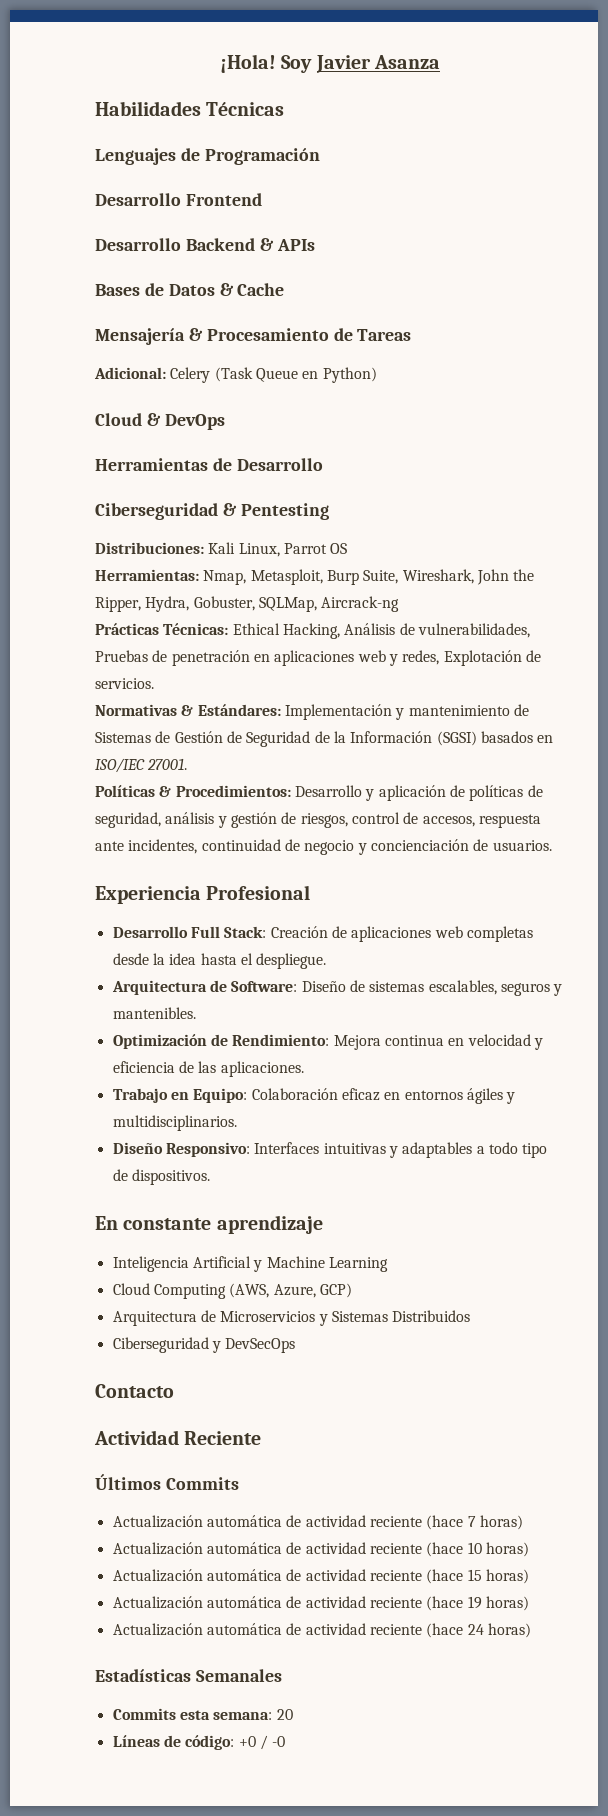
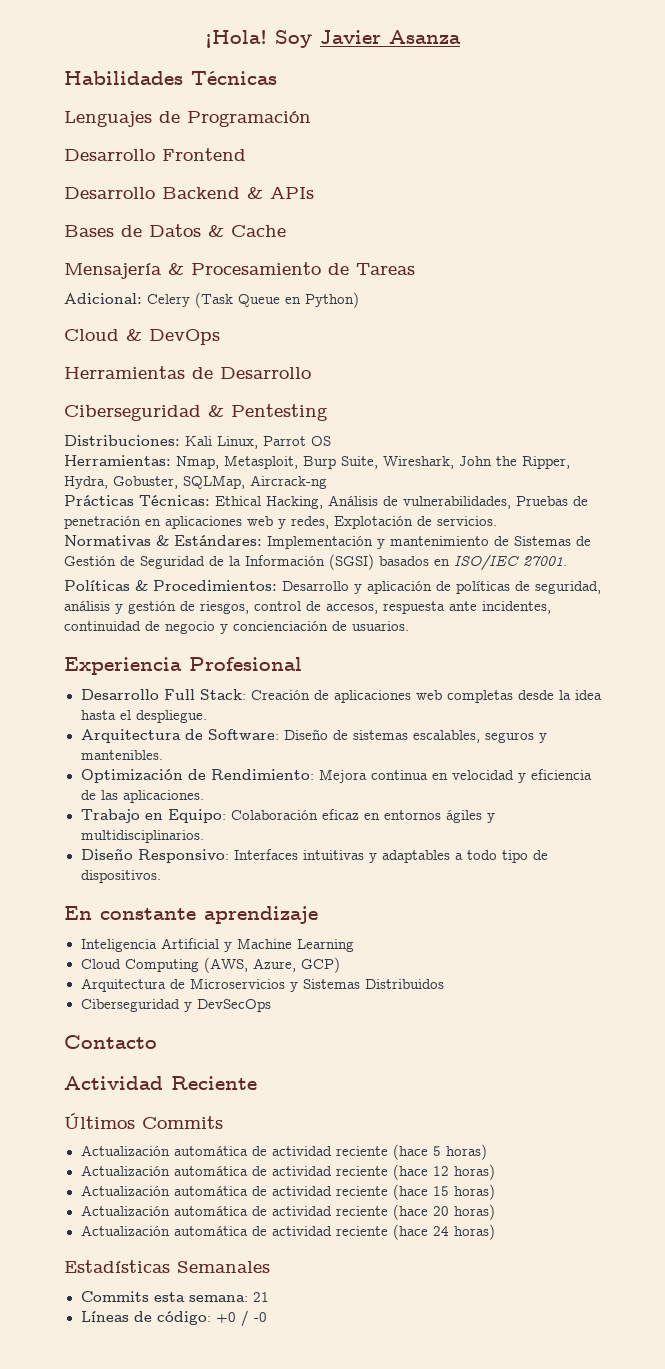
[467,1515,523,1530] [112,1542,482,1557] 7 horas) // Actualización automática de actividad reciente (hace 10 -> [432,1144,487,1160] [80,1164,449,1180] 5 horas) // Actualización automática de actividad reciente (hace 12
[467,1596,482,1609] 19 -> [432,1206,449,1216] 20
[276,1709,293,1720] 20 -> [252,1292,269,1302] 21

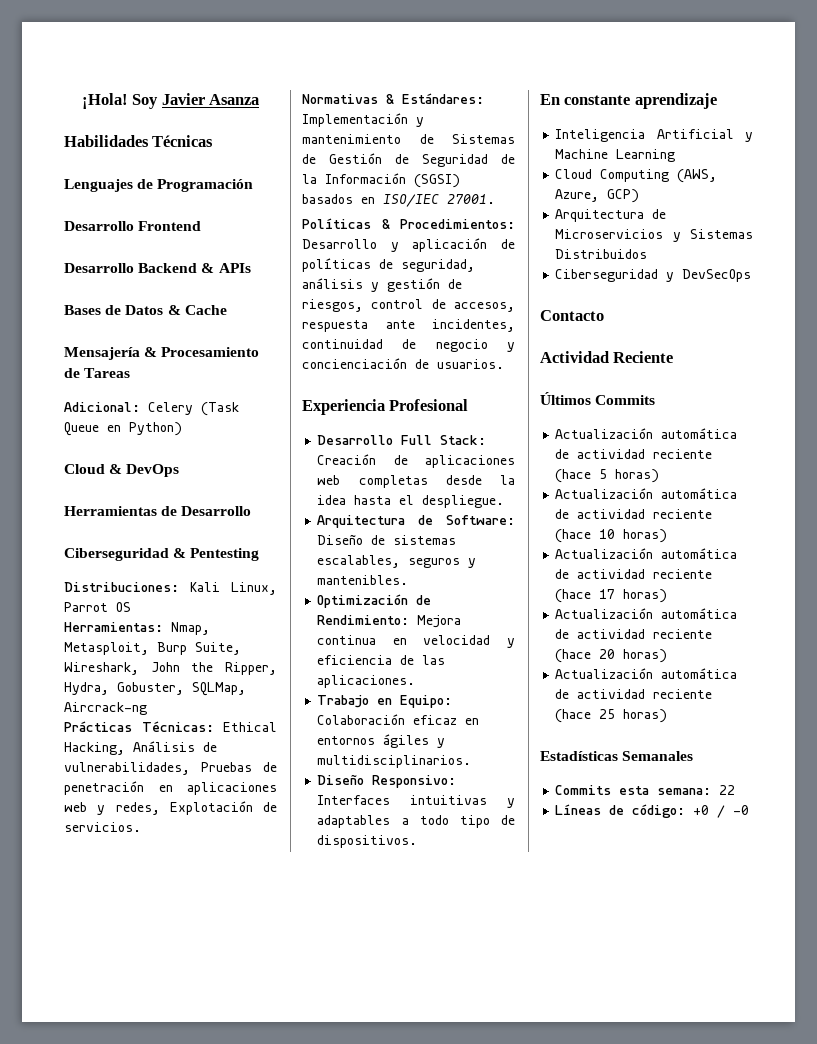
[432,1164,495,1180] [80,1184,449,1200] 12 horas) // Actualización automática de actividad reciente (hace 15 -> [599,529,668,543] [555,548,738,559] [555,569,713,579] [555,589,616,603] 10 horas) // Actualización automática de actividad reciente (hace 17
[432,1226,449,1236] 24 -> [599,709,616,719] 25
[252,1292,269,1302] 21 -> [719,785,736,795] 22

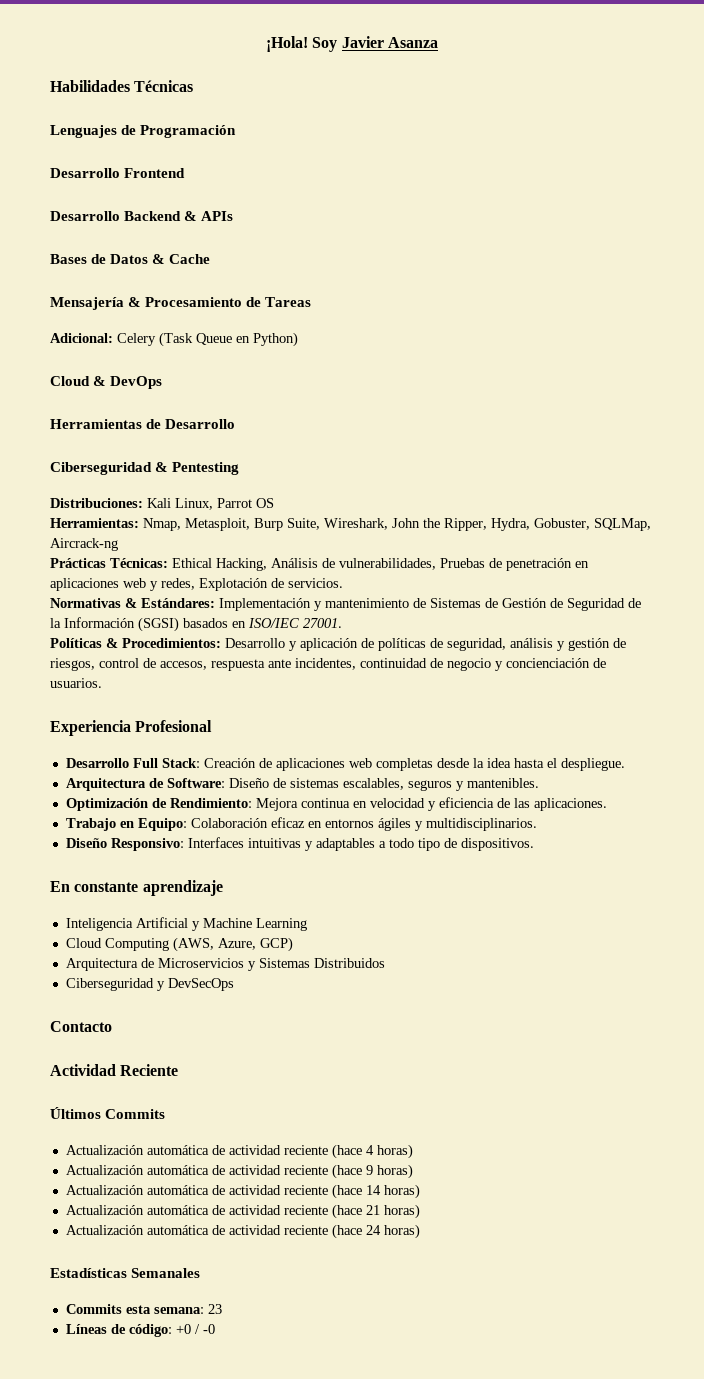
[599,469,660,483] [555,488,738,499] [555,509,713,519] [555,529,668,543] [555,548,738,559] [555,569,713,579] [555,589,668,603] [555,608,738,619] [555,629,713,639] [555,649,668,663] [555,668,738,679] [555,689,713,699] [555,709,616,723] 5 horas) // Actualización automática de actividad reciente (hace 10 horas) // Actualización automática de actividad reciente (hace 17 horas) // Actualización automática de actividad reciente (hace 20 horas) // Actualización automática de actividad reciente (hace 25 -> [365,1144,413,1159] [65,1164,413,1179] [65,1184,420,1199] [65,1204,420,1219] [65,1224,381,1239] 4 horas) // Actualización automática de actividad reciente (hace 9 horas) // Actualización automática de actividad reciente (hace 14 horas) // Actualización automática de actividad reciente (hace 21 horas) // Actualización automática de actividad reciente (hace 24
[719,785,736,795] 22 -> [207,1304,222,1314] 23

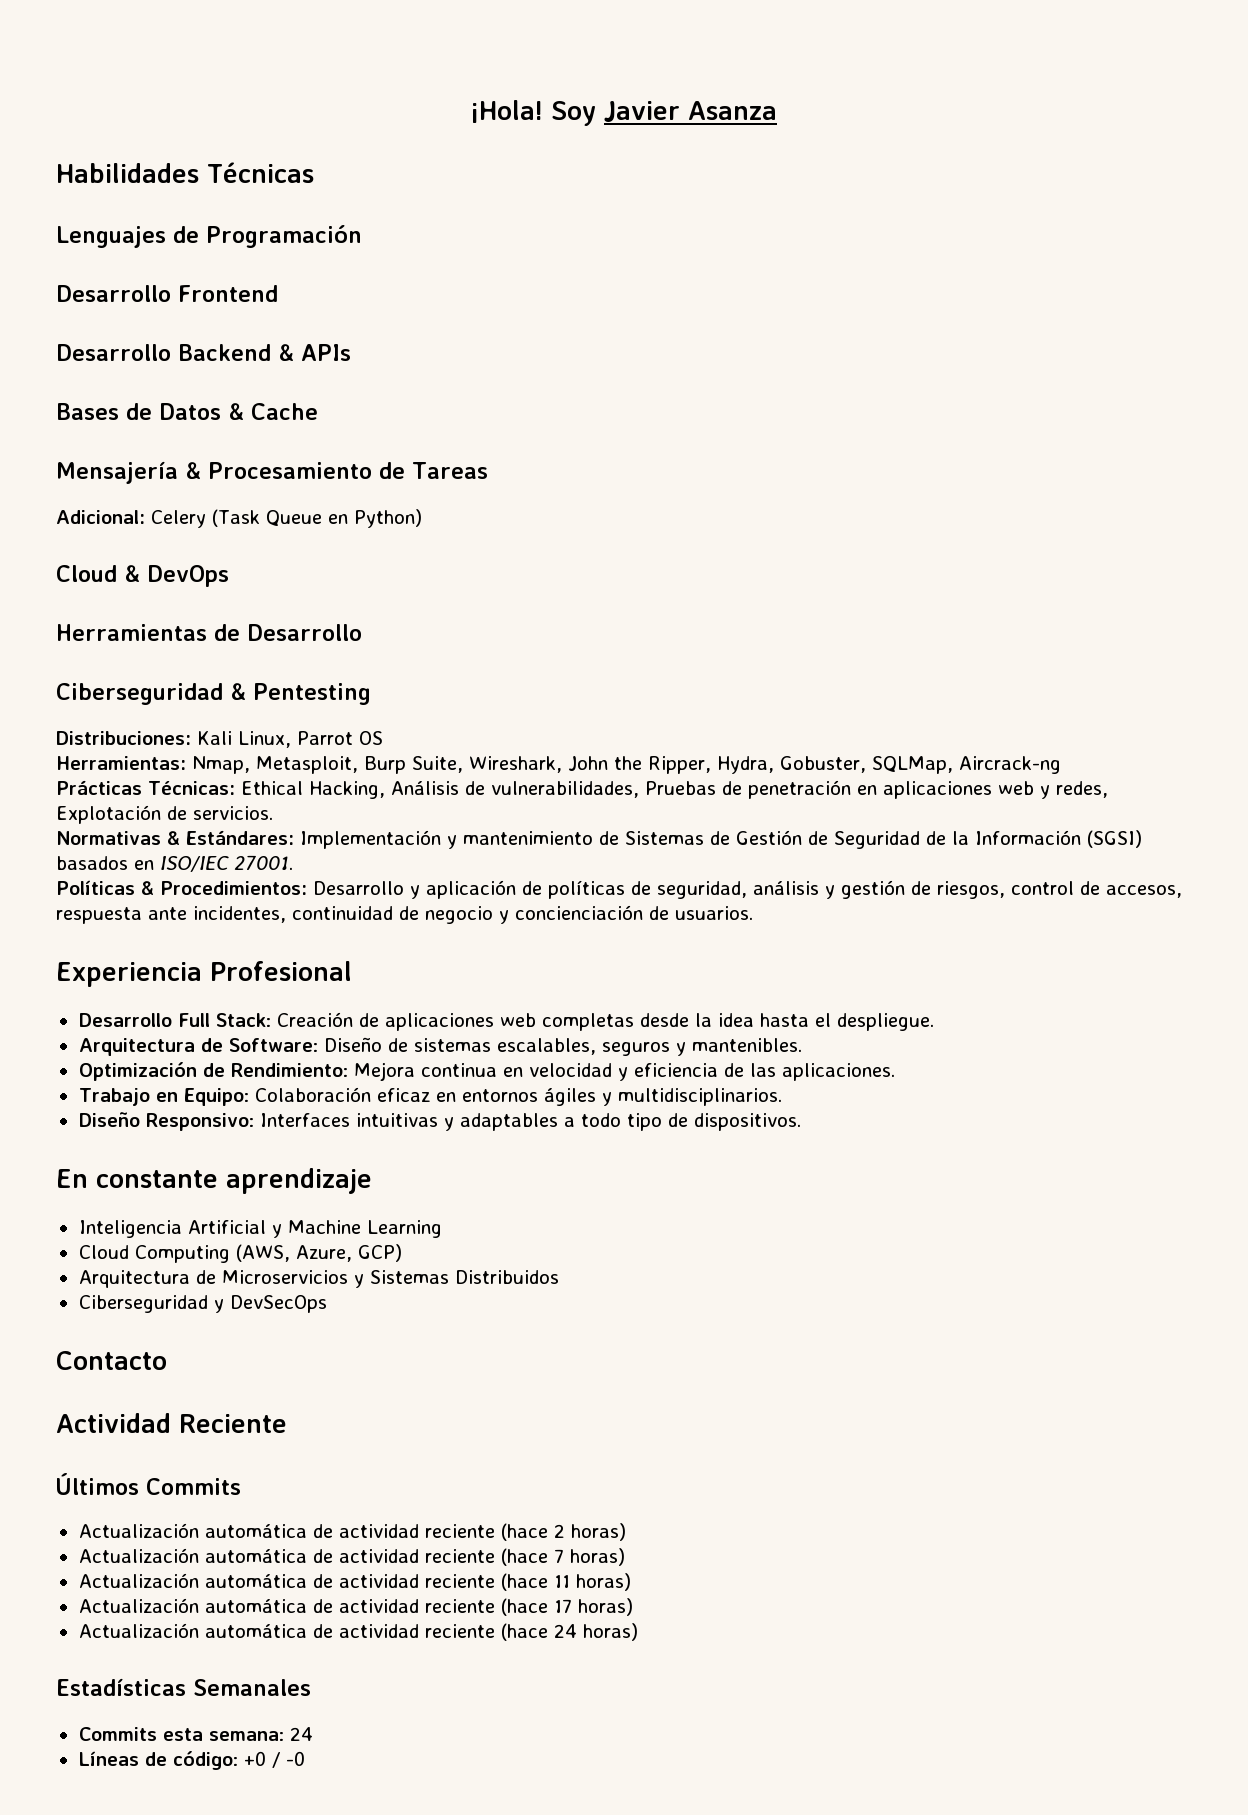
[365,1144,413,1159] [65,1164,413,1179] [65,1184,420,1199] [65,1204,380,1219] 4 horas) // Actualización automática de actividad reciente (hace 9 horas) // Actualización automática de actividad reciente (hace 14 horas) // Actualización automática de actividad reciente (hace 21 -> [553,1523,626,1541] [78,1548,625,1566] [78,1573,631,1591] [78,1598,572,1616] 2 horas) // Actualización automática de actividad reciente (hace 7 horas) // Actualización automática de actividad reciente (hace 11 horas) // Actualización automática de actividad reciente (hace 17
[207,1304,222,1314] 23 -> [289,1727,313,1741] 24

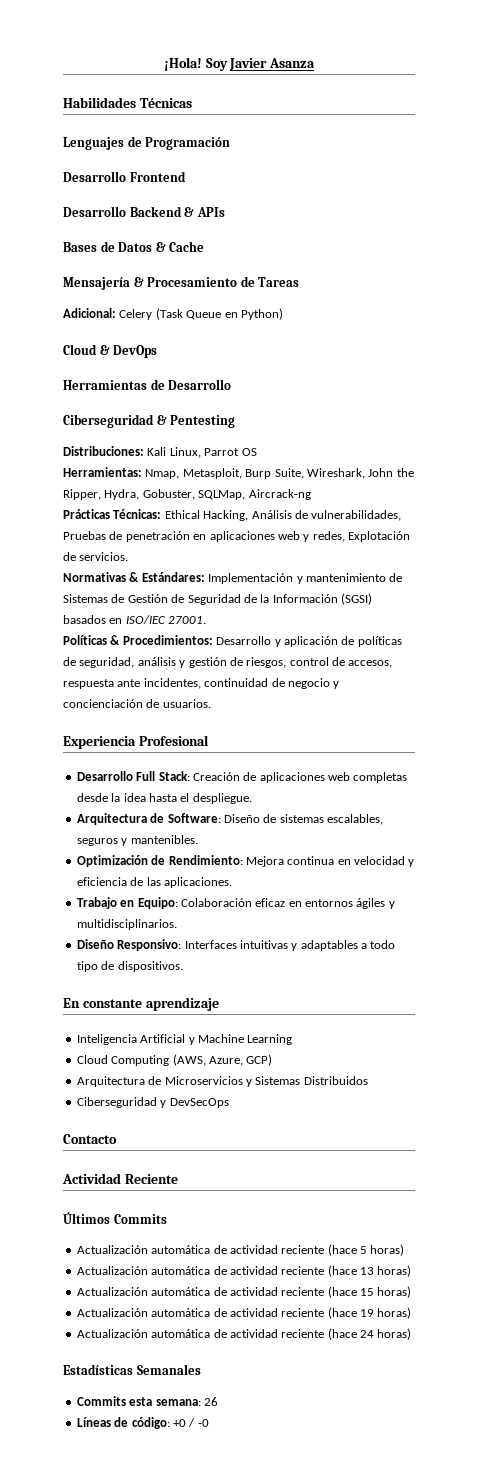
[553,1523,626,1541] [78,1548,625,1566] [78,1573,631,1591] [78,1598,572,1616] 2 horas) // Actualización automática de actividad reciente (hace 7 horas) // Actualización automática de actividad reciente (hace 11 horas) // Actualización automática de actividad reciente (hace 17 -> [360,1244,405,1256] [76,1265,412,1277] [76,1286,412,1298] [76,1307,374,1319] 5 horas) // Actualización automática de actividad reciente (hace 13 horas) // Actualización automática de actividad reciente (hace 15 horas) // Actualización automática de actividad reciente (hace 19
[289,1727,313,1741] 24 -> [203,1397,218,1406] 26

